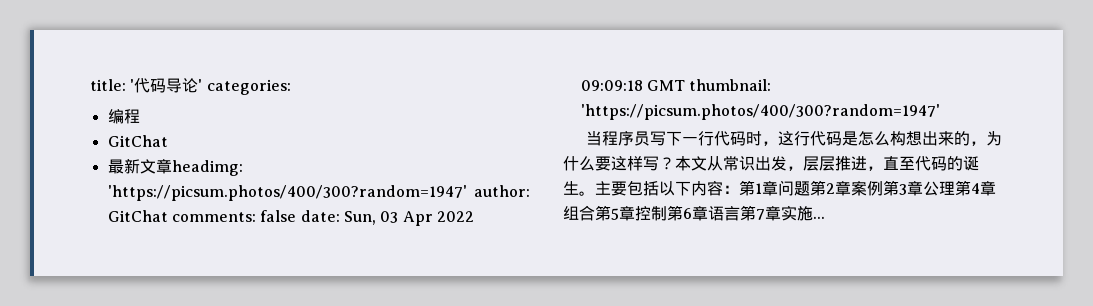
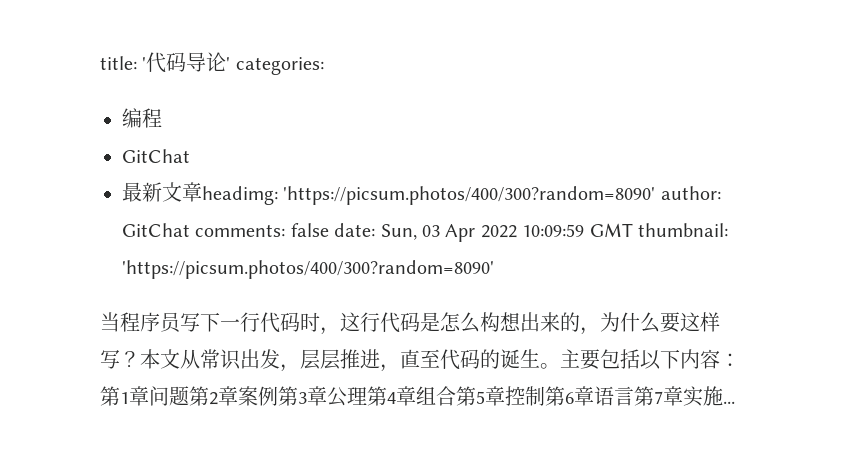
[107,185,467,201] 'https://picsum.photos/400/300?random=1947' -> [283,186,656,205] 'https://picsum.photos/400/300?random=8090'
[580,80,643,91] 09:09:18 -> [522,224,585,237] 10:09:59
[580,104,940,120] 'https://picsum.photos/400/300?random=1947' -> [122,260,494,279] 'https://picsum.photos/400/300?random=8090'

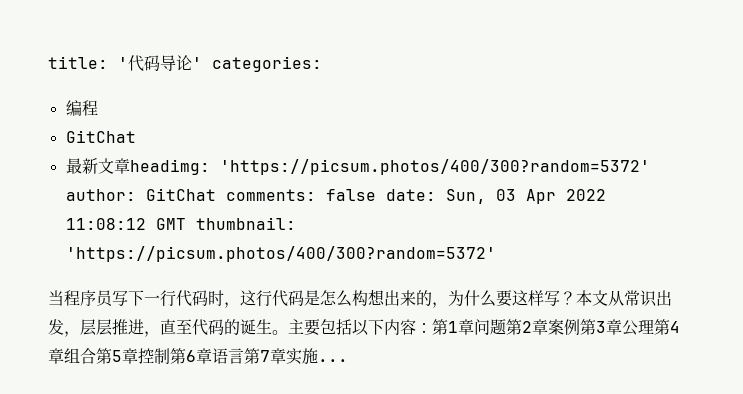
[283,186,656,205] 'https://picsum.photos/400/300?random=8090' -> [219,159,650,175] 'https://picsum.photos/400/300?random=5372'
[522,224,585,237] 10:09:59 -> [65,218,146,230] 11:08:12
[122,260,494,279] 'https://picsum.photos/400/300?random=8090' -> [65,246,496,262] 'https://picsum.photos/400/300?random=5372'

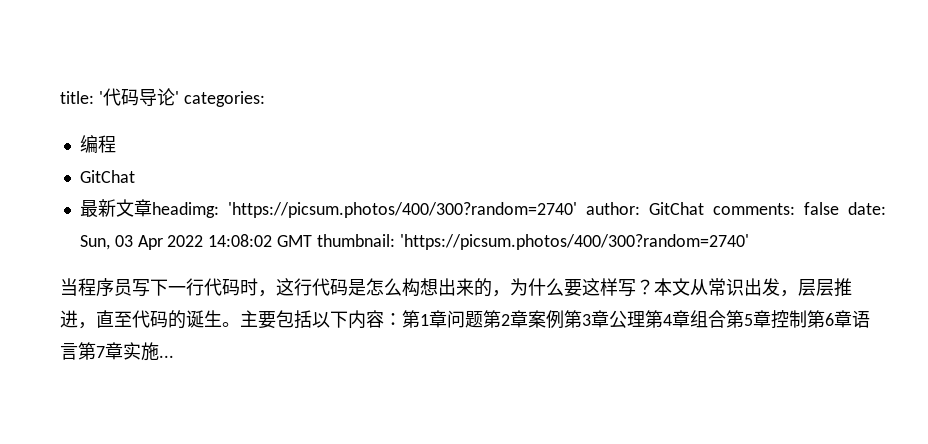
[219,159,650,175] 'https://picsum.photos/400/300?random=5372' -> [227,202,577,218] 'https://picsum.photos/400/300?random=2740'
[65,218,146,230] 11:08:12 -> [208,234,273,247] 14:08:02
[65,246,496,262] 'https://picsum.photos/400/300?random=5372' -> [399,234,749,250] 'https://picsum.photos/400/300?random=2740'

